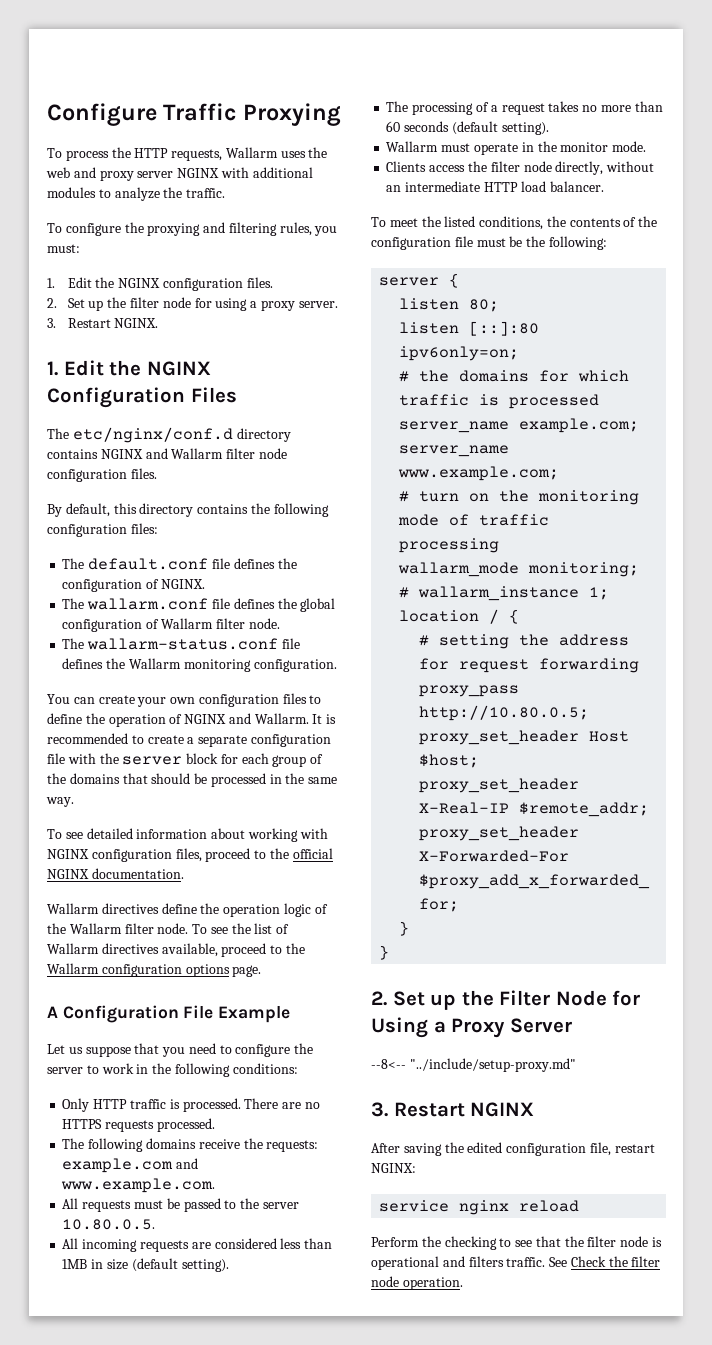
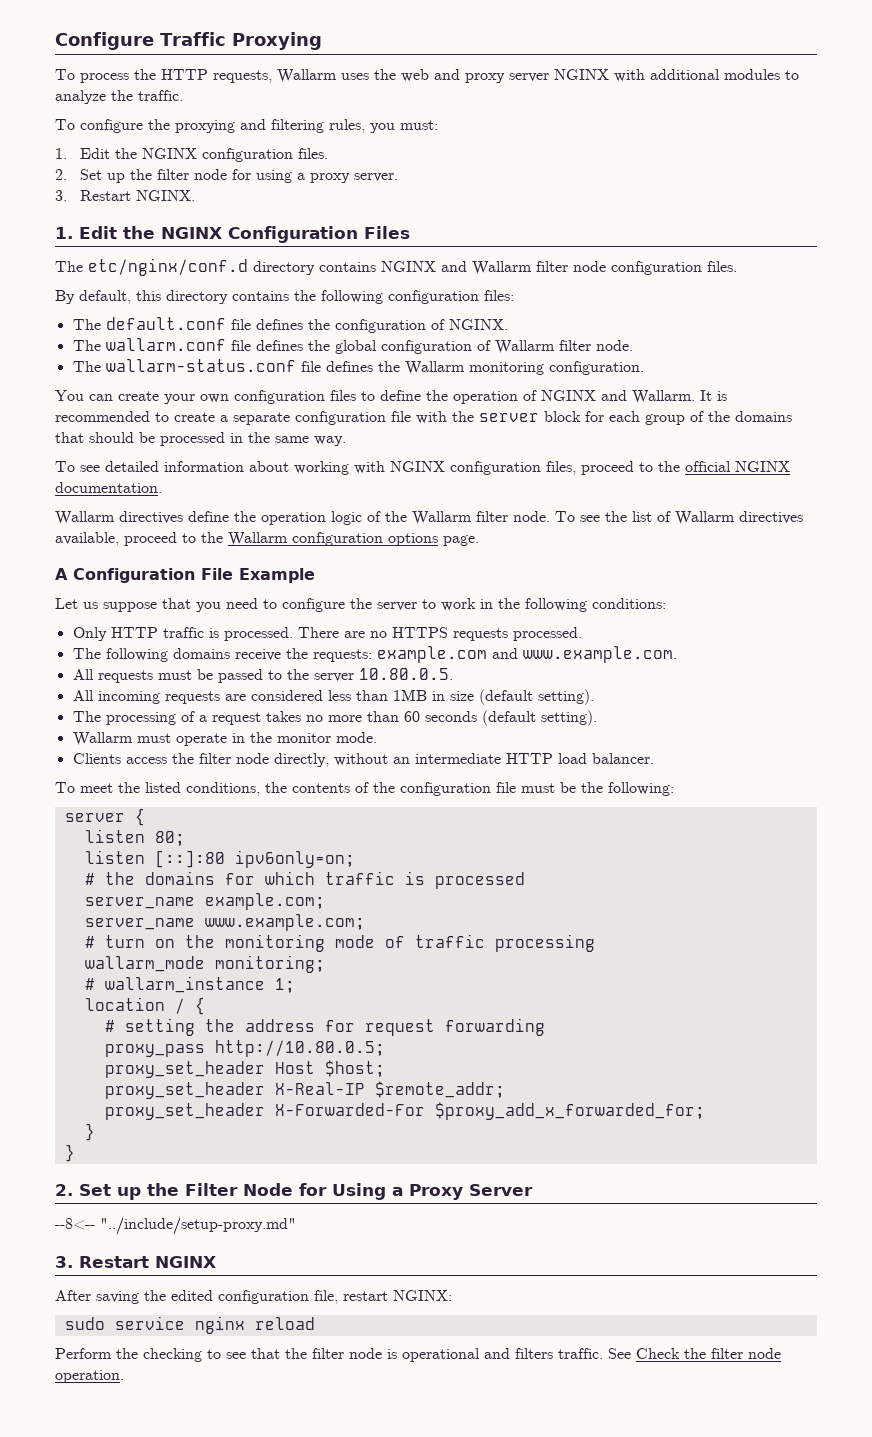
(416, 1168) none -> [64,1317,105,1330] sudo

